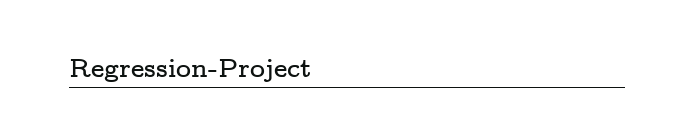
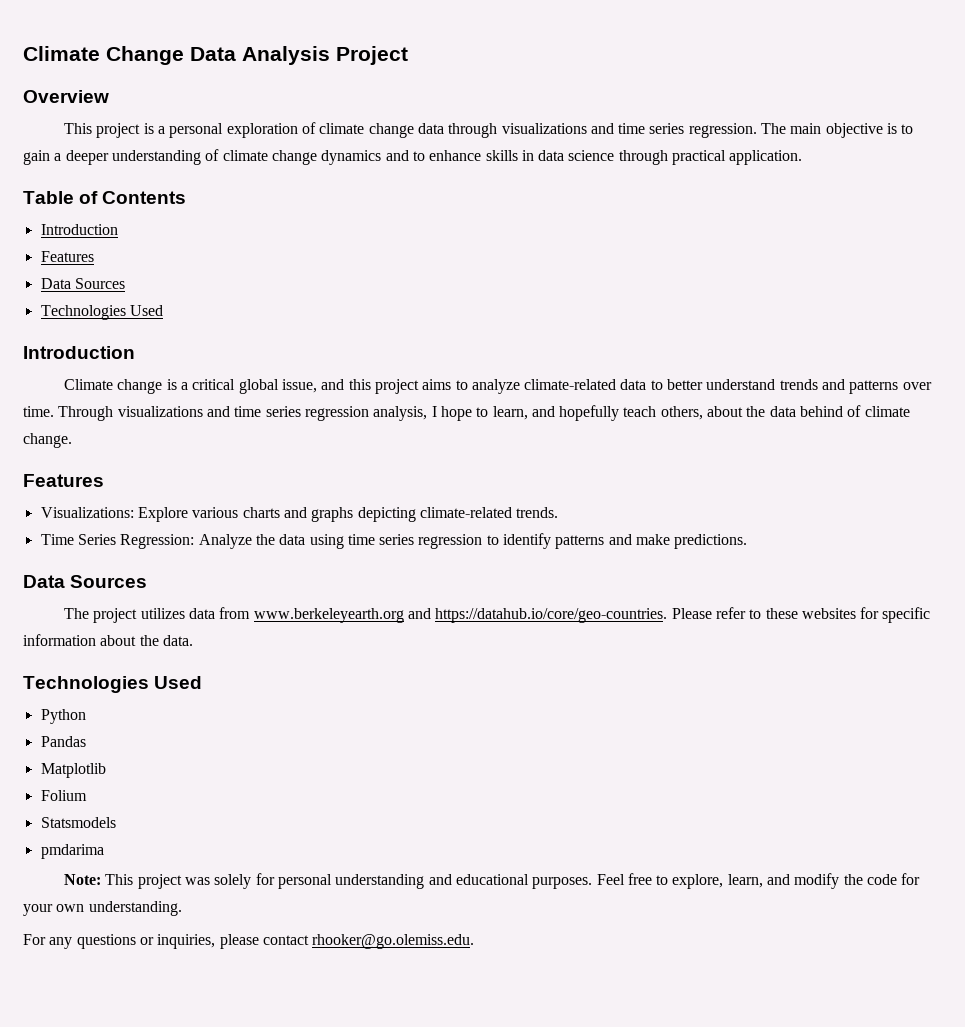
[69,59,312,82] Regression-Project -> [23,46,408,65] [23,90,109,103] [63,122,914,138] [23,149,803,165] [23,191,187,204] [40,224,118,235] [40,251,94,262] [40,278,125,289] [40,305,163,320] [23,346,135,359] [63,379,932,394] [23,405,910,421] [23,433,72,448] [23,474,104,487] [40,507,559,522] [40,533,748,549] [23,575,148,588] [63,607,931,623] [23,634,193,646] [23,676,203,693] [40,709,86,724] [40,736,86,747] [40,763,106,778] [40,790,87,801] [40,817,116,828] [40,844,104,859] [63,873,921,889] [23,901,182,916] [23,934,475,949] Climate Change Data Analysis Project // Overview // This project is a personal exploration of climate change data through visualizations and time series regression. The main objective is to gain a deeper understanding of climate change dynamics and to enhance skills in data science through practical application. // Table of Contents // Introduction // Features // Data Sources // Technologies Used // Introduction // Climate change is a critical global issue, and this project aims to analyze climate-related data to better understand trends and patterns over time. Through visualizations and time series regression analysis, I hope to learn, and hopefully teach others, about the data behind of climate change. // Features // Visualizations: Explore various charts and graphs depicting climate-related trends. // Time Series Regression: Analyze the data using time series regression to identify patterns and make predictions. // Data Sources // The project utilizes data from www.berkeleyearth.org and https://datahub.io/core/geo-countries. Please refer to these websites for specific information about the data. // Technologies Used // Python // Pandas // Matplotlib // Folium // Statsmodels // pmdarima // Note: This project was solely for personal understanding and educational purposes. Feel free to explore, learn, and modify the code for your own understanding. // For any questions or inquiries, please contact rhooker@go.olemiss.edu.

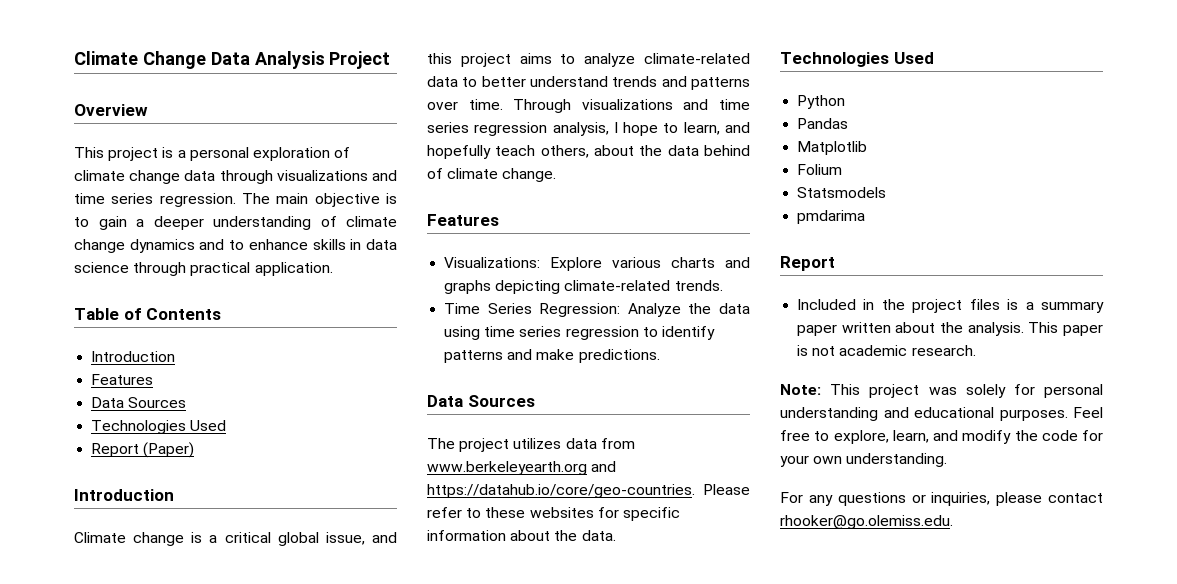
(163, 310) none -> [91,442,195,458] // Report (Paper)
(104, 851) none -> [780,256,835,271] [797,299,1104,313] [797,322,1103,336] [797,345,976,356] // Report // Included in the project files is a summary paper written about the analysis. This paper is not academic research.

